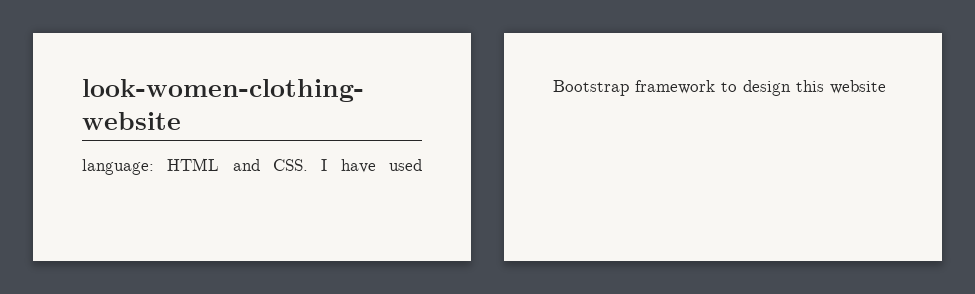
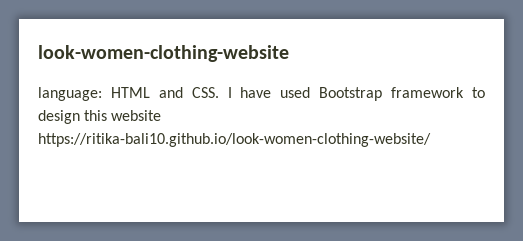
(886, 87) none -> [38,133,431,147] https://ritika-bali10.github.io/look-women-clothing-website/

